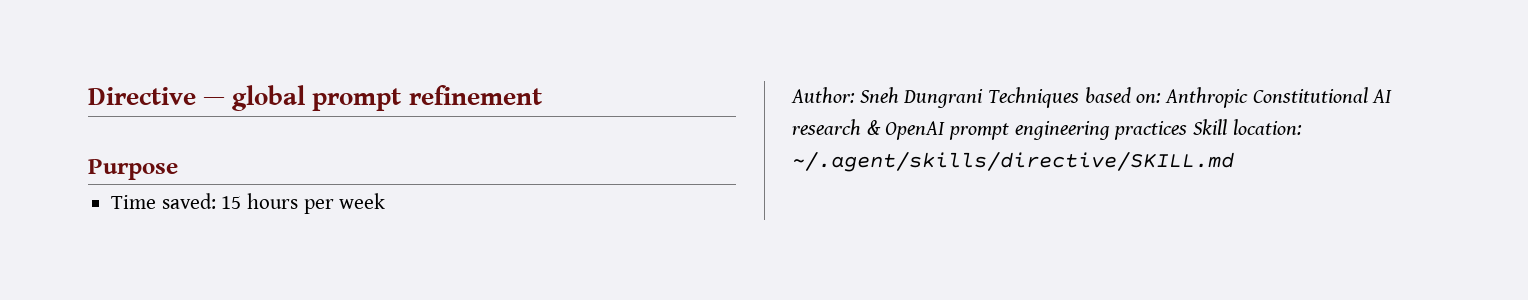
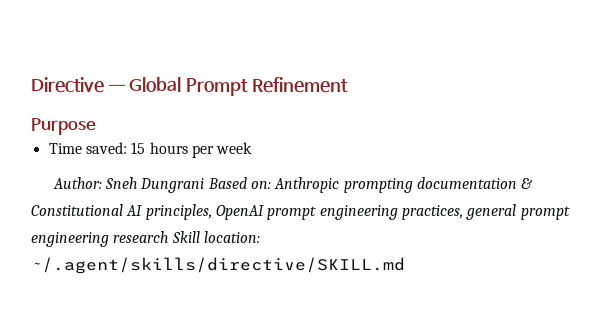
[232,85,542,111] global prompt refinement -> [129,77,348,96] Global Prompt Refinement
[988,87,1393,108] [792,119,1188,140] Techniques based on: Anthropic Constitutional AI research & OpenAI prompt engineering practices -> [207,177,534,193] [31,204,570,220] [31,231,169,247] Based on: Anthropic prompting documentation & Constitutional AI principles, OpenAI prompt engineering practices, general prompt engineering research

